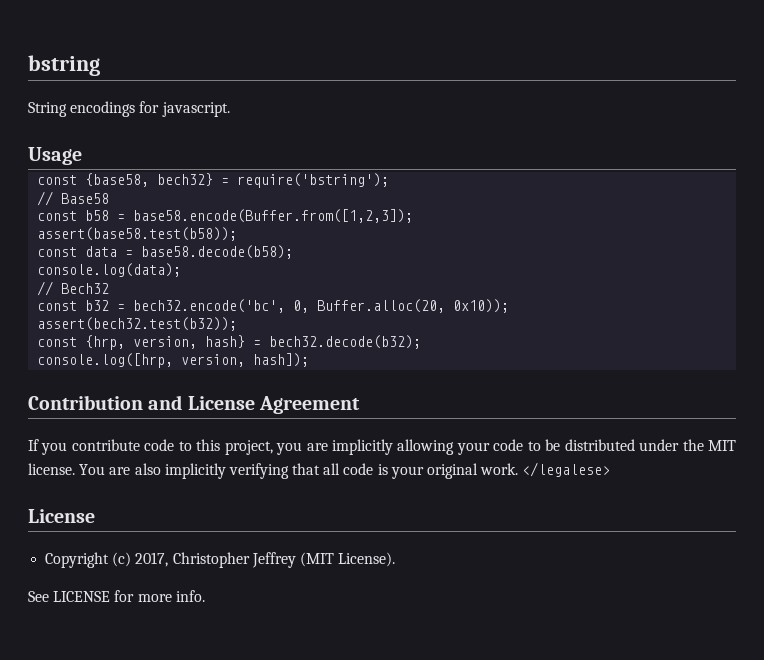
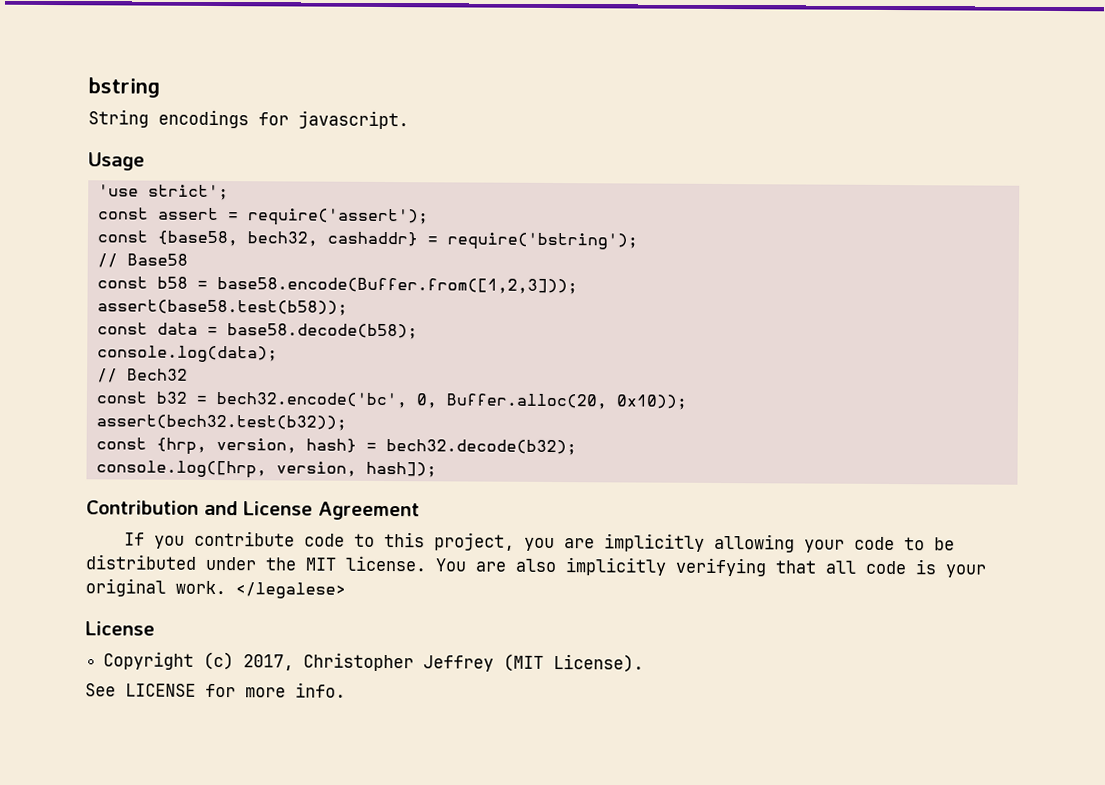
(82, 156) none -> [97,184,229,201] [97,207,429,227] // 'use strict'; // const assert = require('assert');
[157,173,214,186] bech32} -> [246,231,418,247] bech32, cashaddr}
[133,209,414,223] base58.encode(Buffer.from([1,2,3]); -> [216,277,578,295] base58.encode(Buffer.from([1,2,3]));

